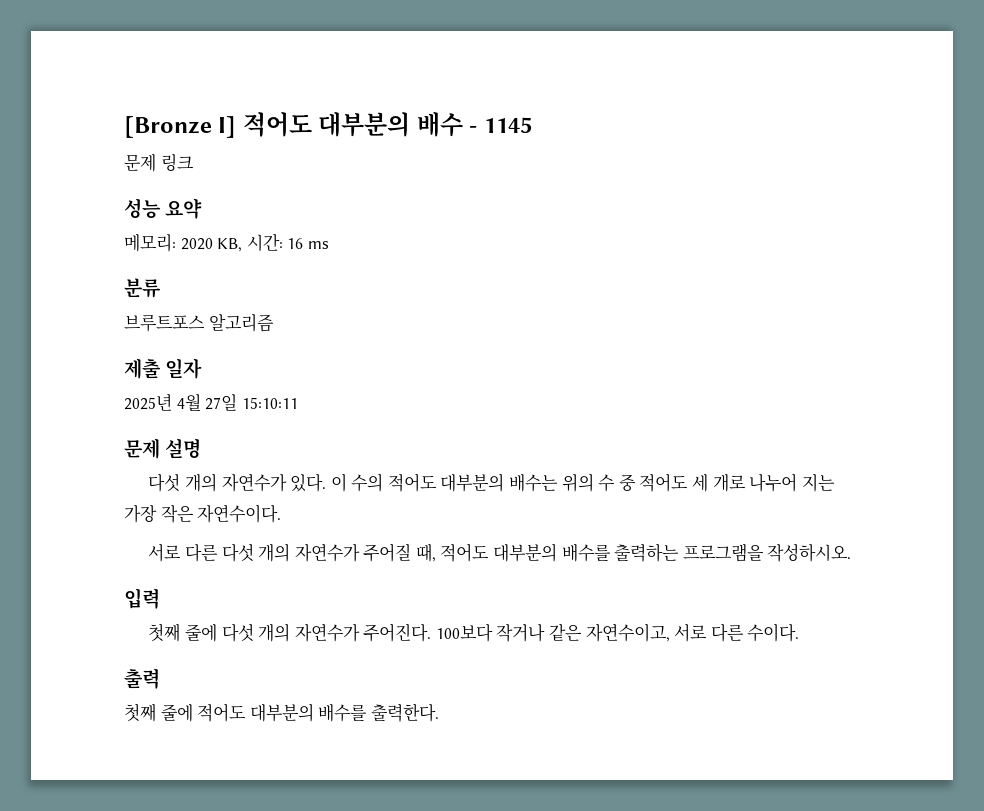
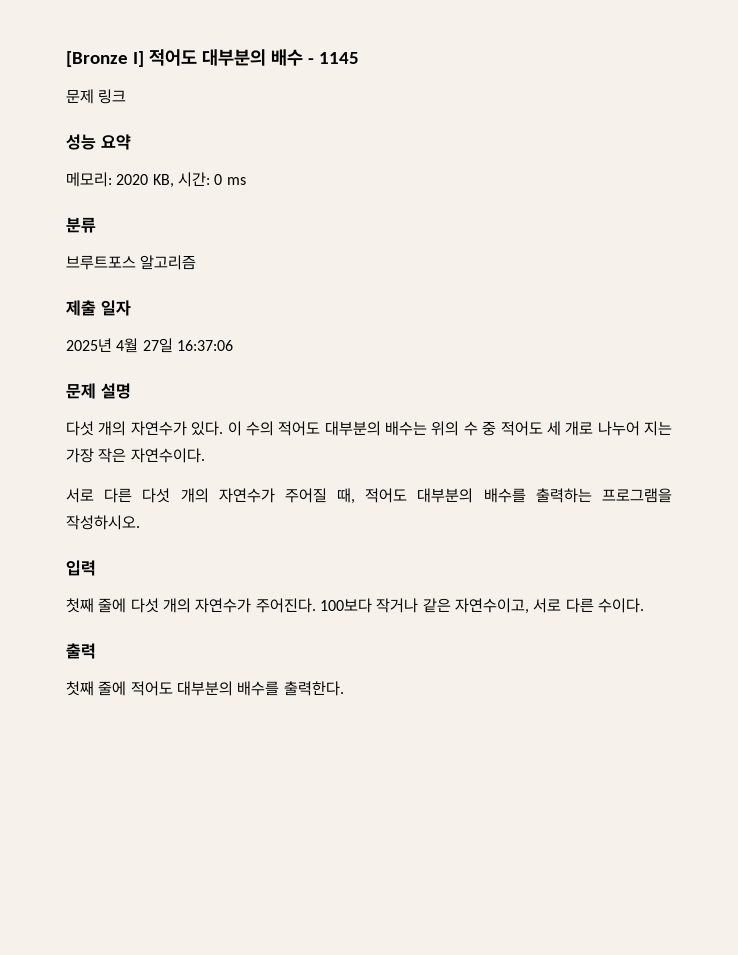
[287,238,304,249] 16 -> [214,174,223,185] 0
[241,397,298,409] 15:10:11 -> [176,340,233,351] 16:37:06

